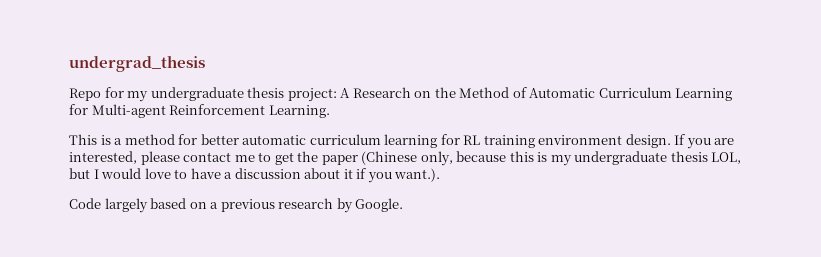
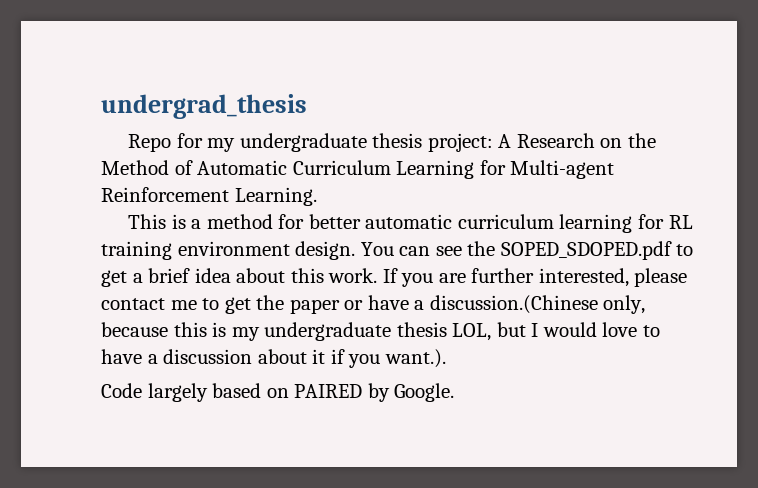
(671, 141) none -> [360,241,694,260] [101,268,378,287] You can see the SOPED_SDOPED.pdf to get a brief idea about this work.
(735, 141) none -> [471,268,535,283] further
[361,151,418,165] (Chinese -> [344,295,598,314] or have a discussion.(Chinese
[210,198,334,212] a previous research -> [294,384,363,398] PAIRED

